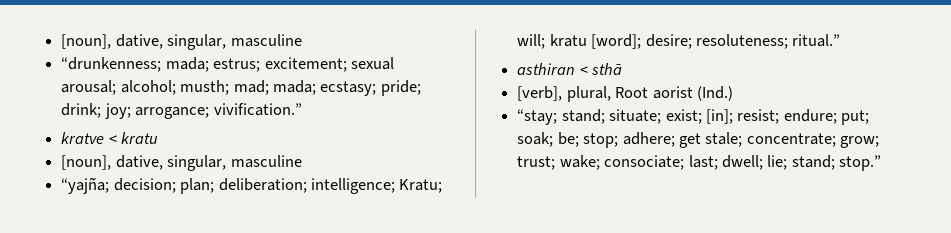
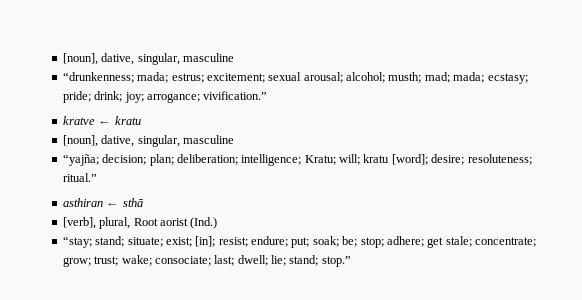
[108,135,117,144] < -> [98,121,112,125] ←
[579,66,588,75] < -> [106,203,120,207] ←

